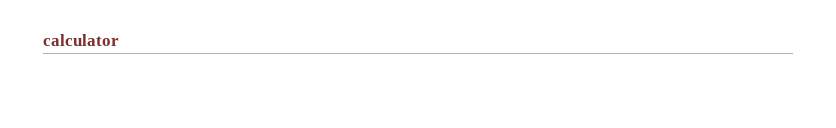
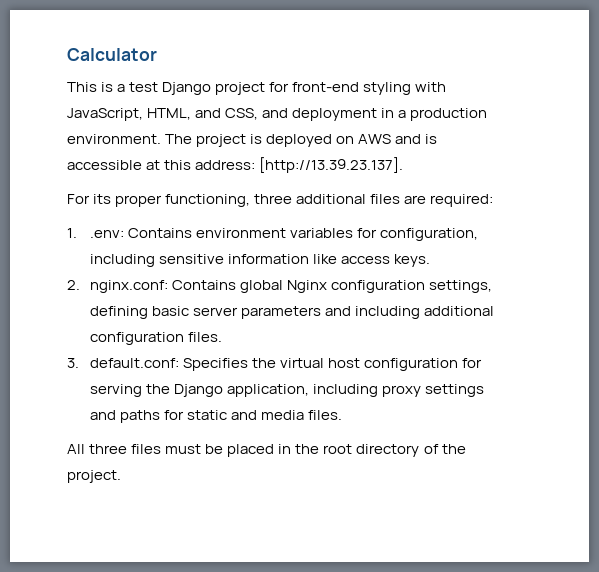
[43,34,119,46] calculator -> [67,48,157,61] [67,82,447,95] [67,108,488,121] [67,134,438,147] [67,157,404,173] [67,194,494,207] [67,228,479,241] [90,254,431,267] [67,280,493,293] [90,306,495,319] [90,332,223,345] [67,358,483,371] [90,384,485,397] [90,410,343,423] [67,444,466,457] [67,470,121,483] Calculator // This is a test Django project for front-end styling with JavaScript, HTML, and CSS, and deployment in a production environment. The project is deployed on AWS and is accessible at this address: [http://13.39.23.137]. // For its proper functioning, three additional files are required: // 1. .env: Contains environment variables for configuration, including sensitive information like access keys. // 2. nginx.conf: Contains global Nginx configuration settings, defining basic server parameters and including additional configuration files. // 3. default.conf: Specifies the virtual host configuration for serving the Django application, including proxy settings and paths for static and media files. // All three files must be placed in the root directory of the project.

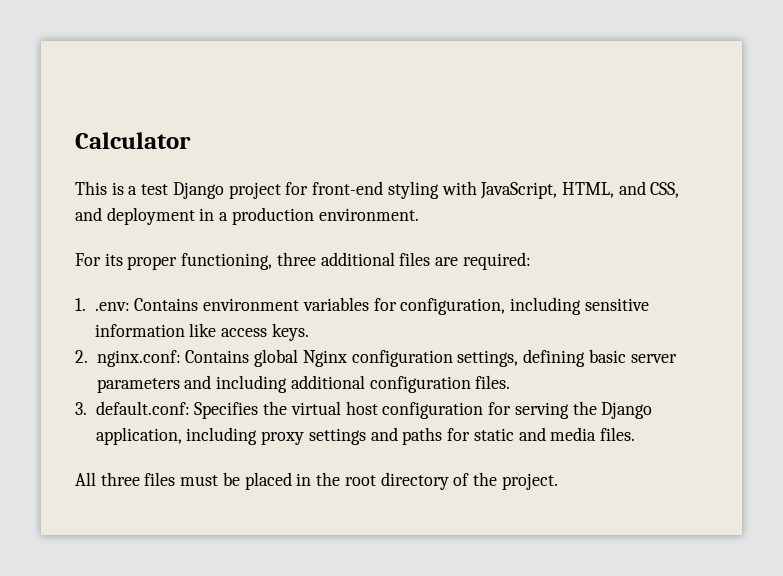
[165,134,438,147] [67,157,404,173] The project is deployed on AWS and is accessible at this address: [http://13.39.23.137]. -> (419, 214) none

